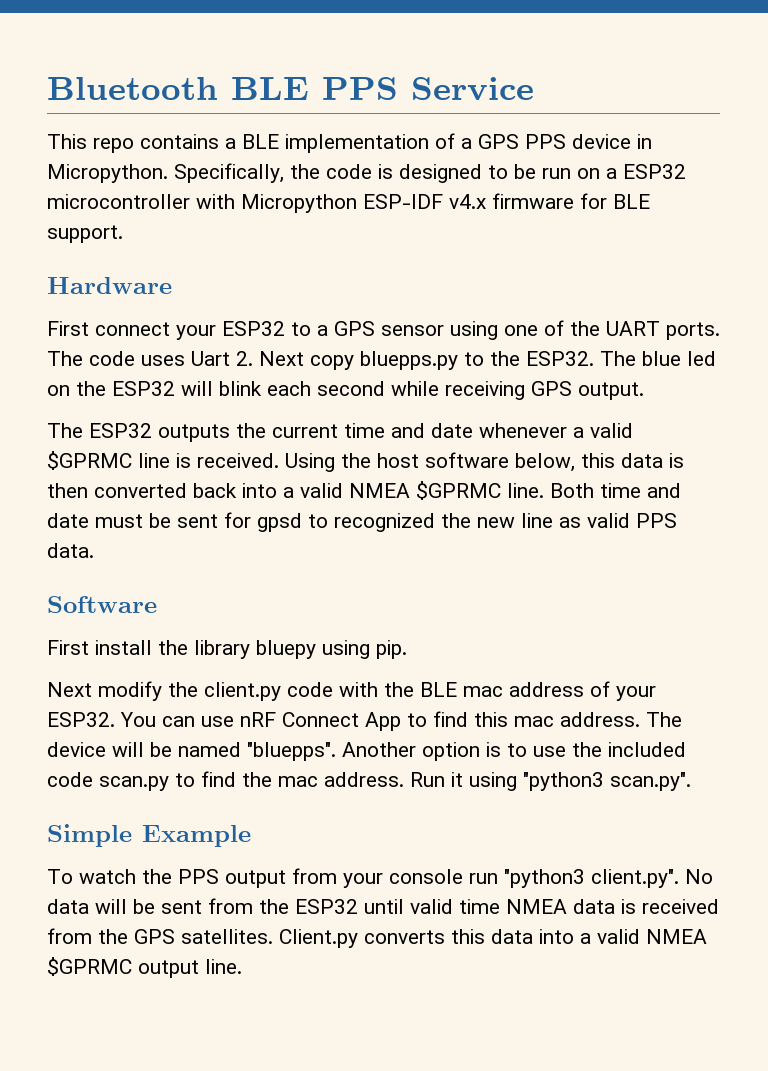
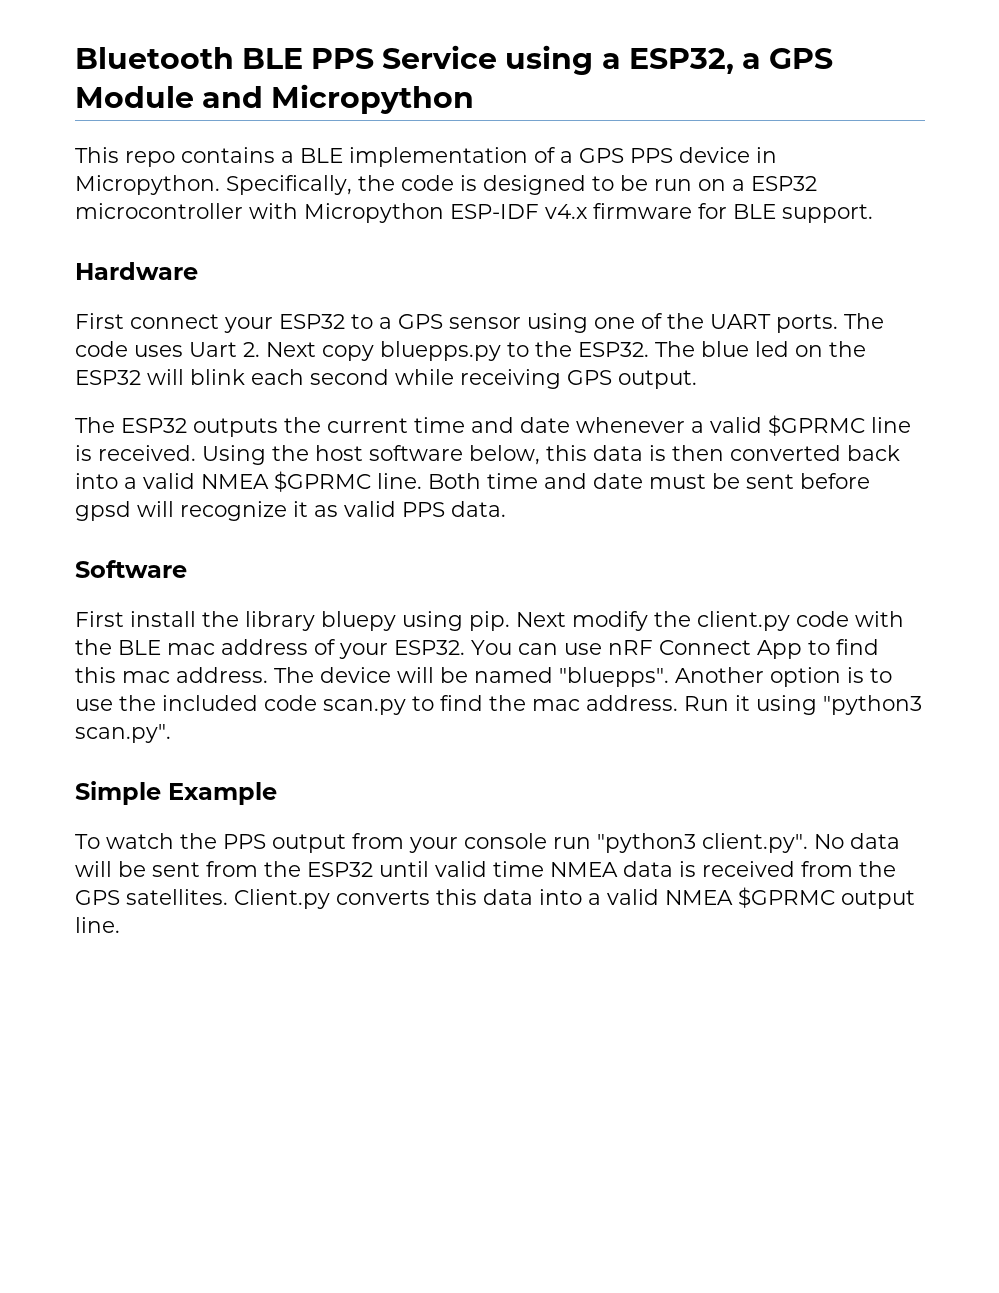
(534, 89) none -> [505,45,833,75] [75,84,475,114] using a ESP32, a GPS Module and Micropython
[224,512,553,532] for gpsd to recognized the new line -> [800,473,870,489] [75,501,308,521] before gpsd will recognize it
(407, 649) // -> (510, 621) none

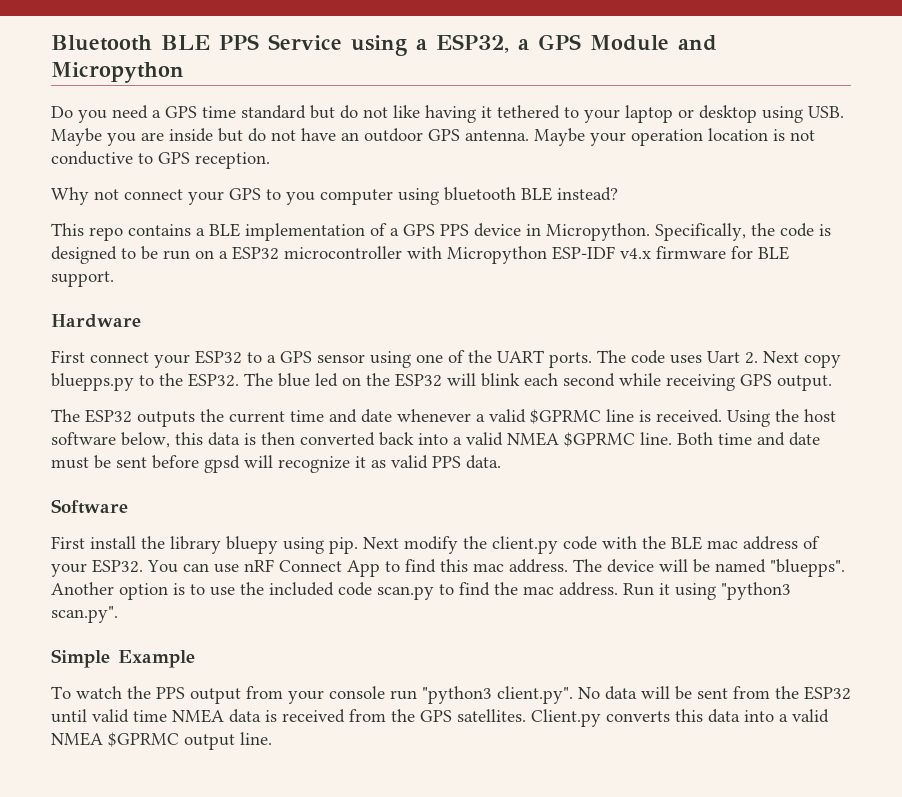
(475, 99) none -> [51,105,844,123] [51,128,815,146] [51,151,270,169] [51,187,618,205] // Do you need a GPS time standard but do not like having it tethered to your laptop or desktop using USB. Maybe you are inside but do not have an outdoor GPS antenna. Maybe your operation location is not conductive to GPS reception. // Why not connect your GPS to you computer using bluetooth BLE instead?

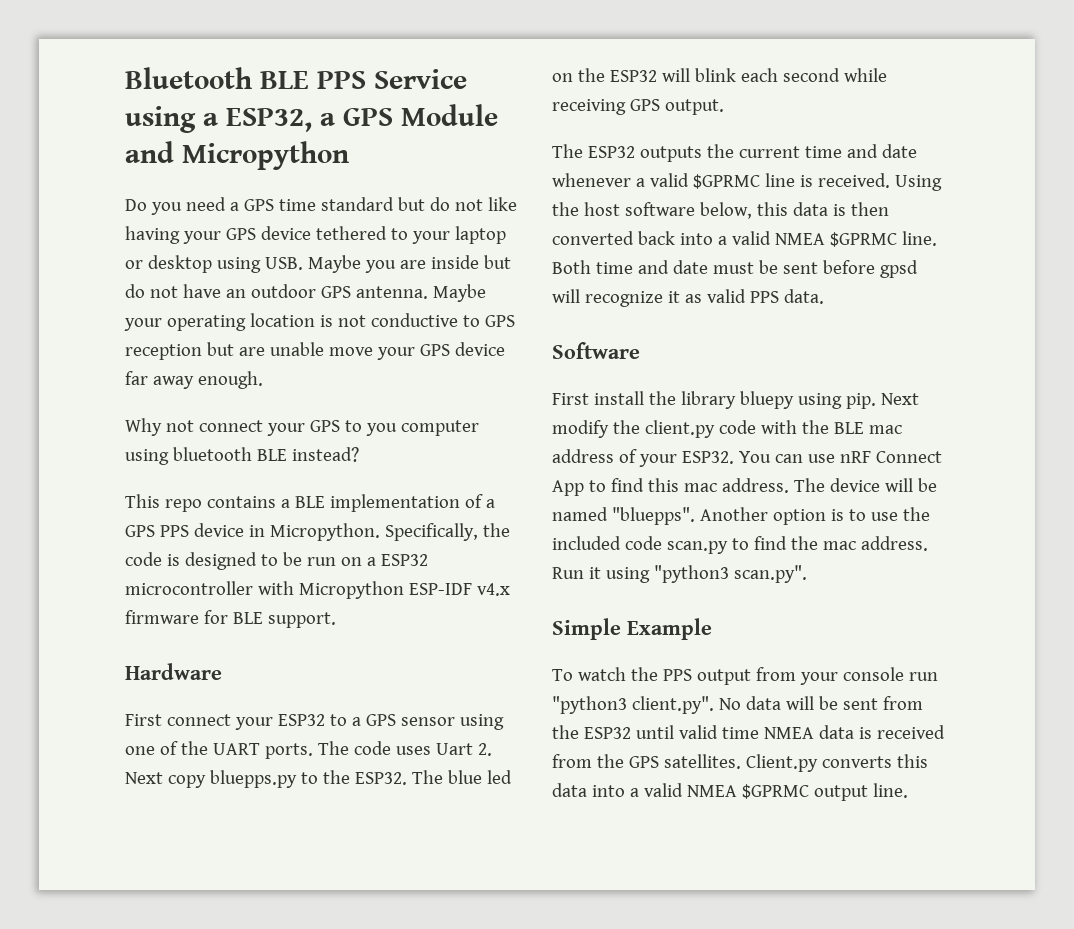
[481,106,492,118] it -> [182,226,311,244] your GPS device
[631,129,703,146] operation -> [166,315,246,331] operating
[195,152,270,169] reception. -> [125,342,505,360] [125,371,263,389] reception but are unable move your GPS device far away enough.

